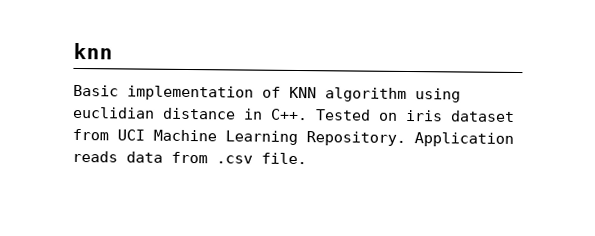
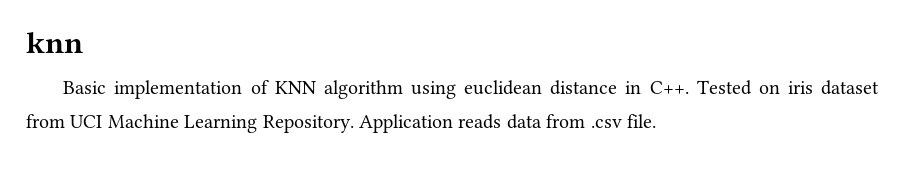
[72,106,155,119] euclidian -> [464,80,543,95] euclidean

